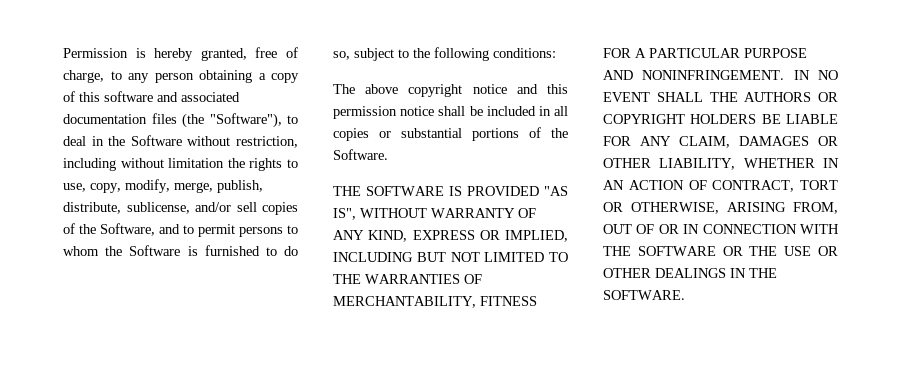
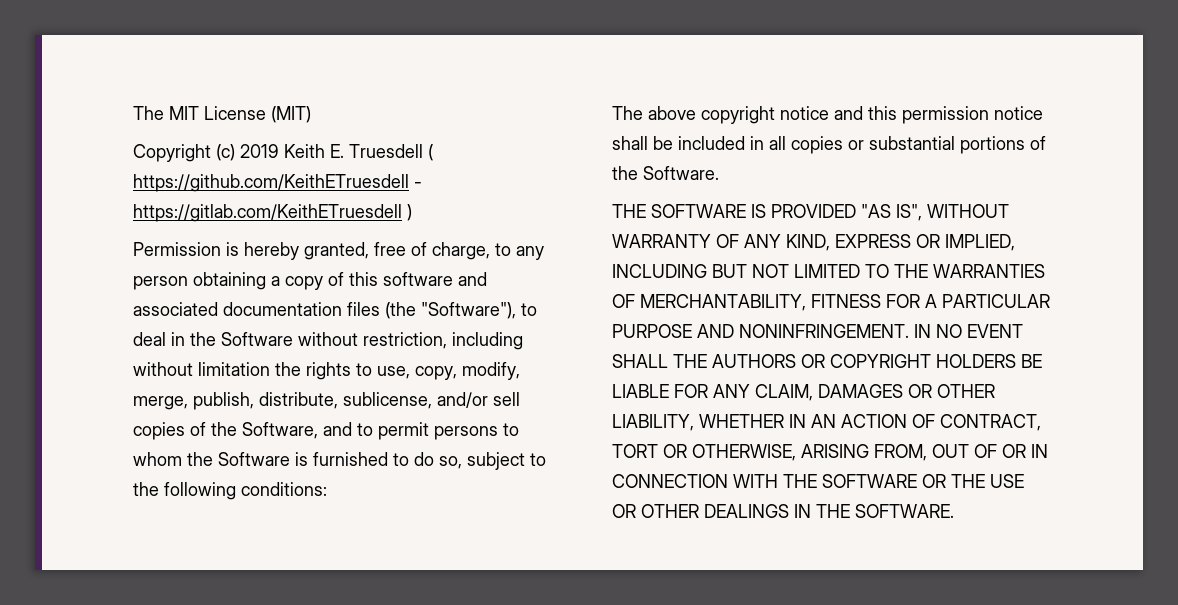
(63, 53) none -> [133,106,311,123] [133,144,433,162] [133,174,422,192] [133,204,412,222] The MIT License (MIT) // Copyright (c) 2019 Keith E. Truesdell ( https://github.com/KeithETruesdell - https://gitlab.com/KeithETruesdell ) //

